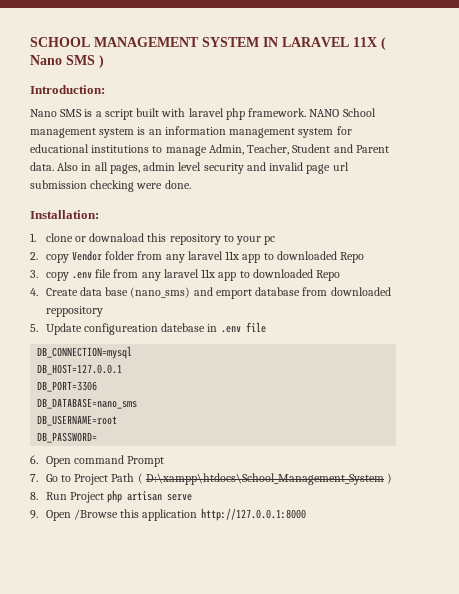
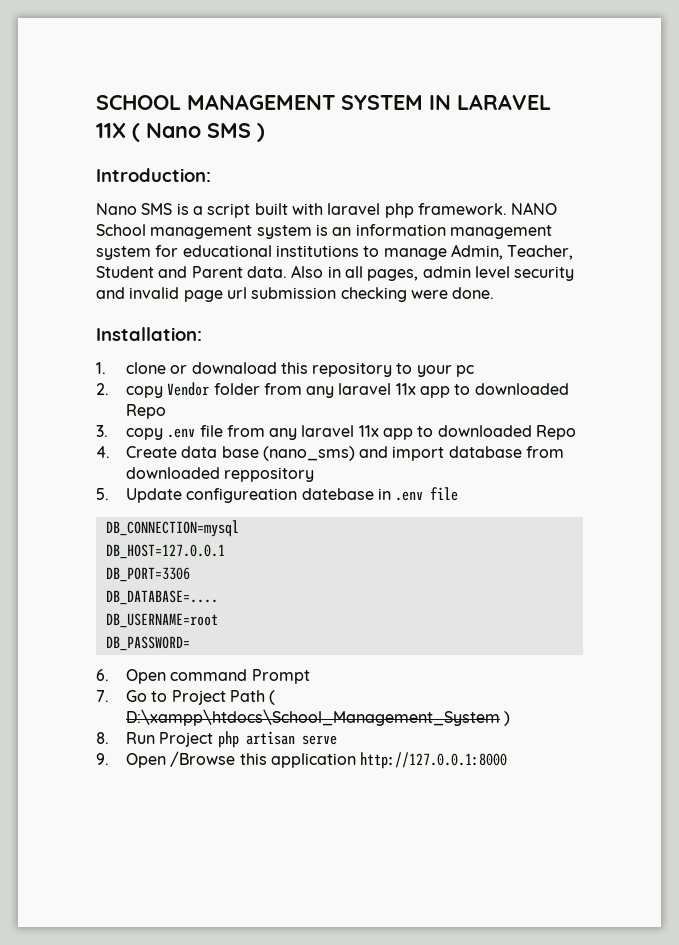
[215,289,252,299] emport -> [392,446,445,461] import
[37,398,138,409] DB_DATABASE=nano_sms -> [105,590,218,605] DB_DATABASE=....

